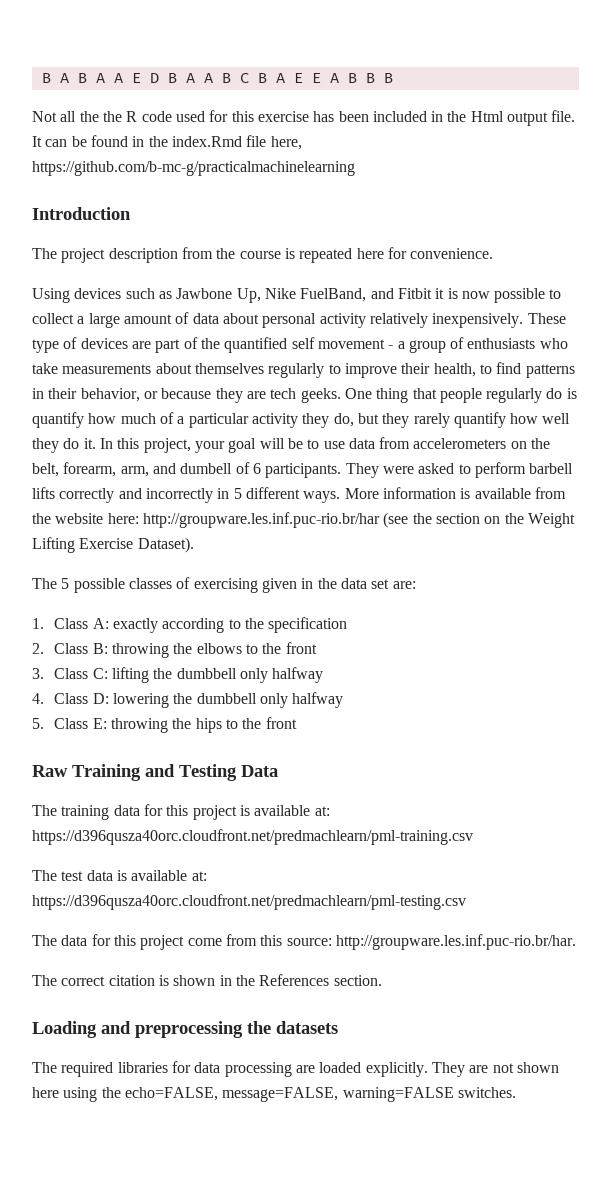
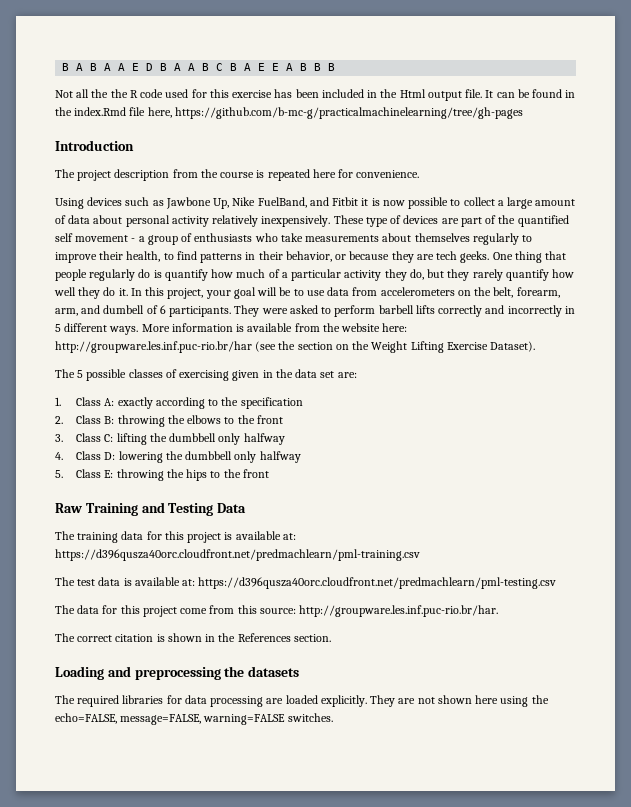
[32,161,355,176] https://github.com/b-mc-g/practicalmachinelearning -> [174,107,523,119] https://github.com/b-mc-g/practicalmachinelearning/tree/gh-pages

